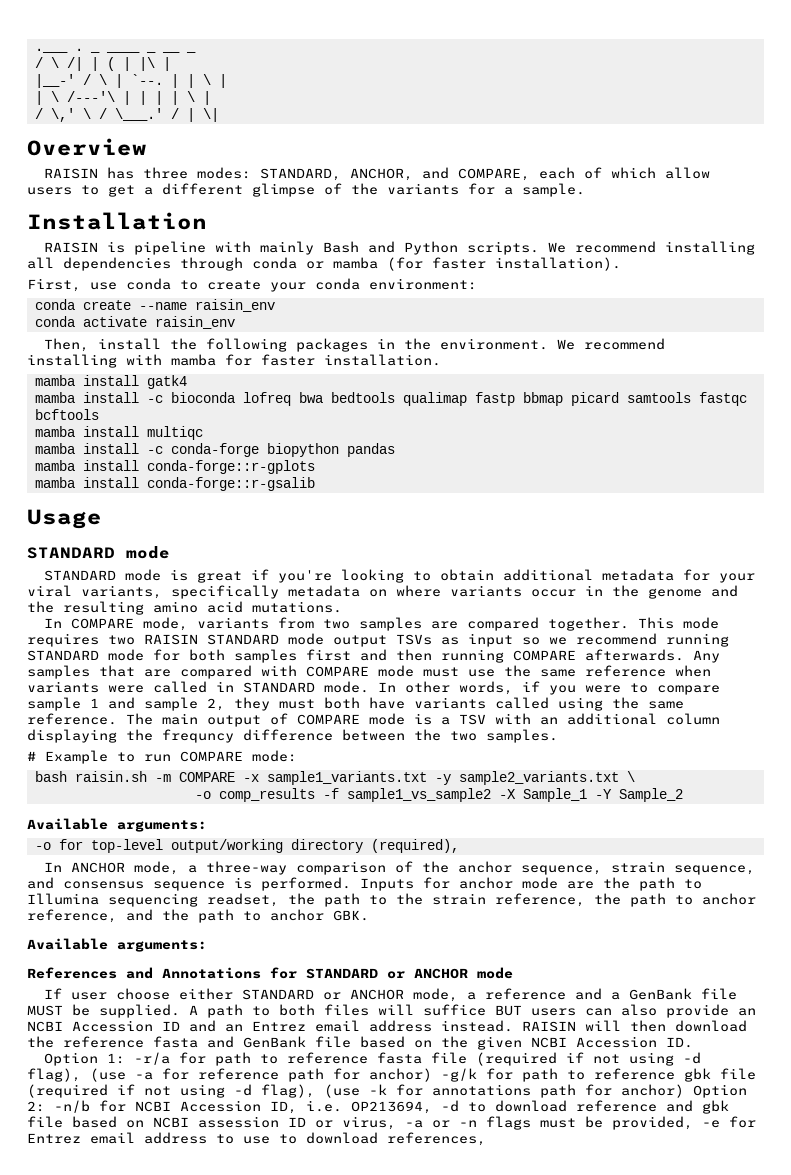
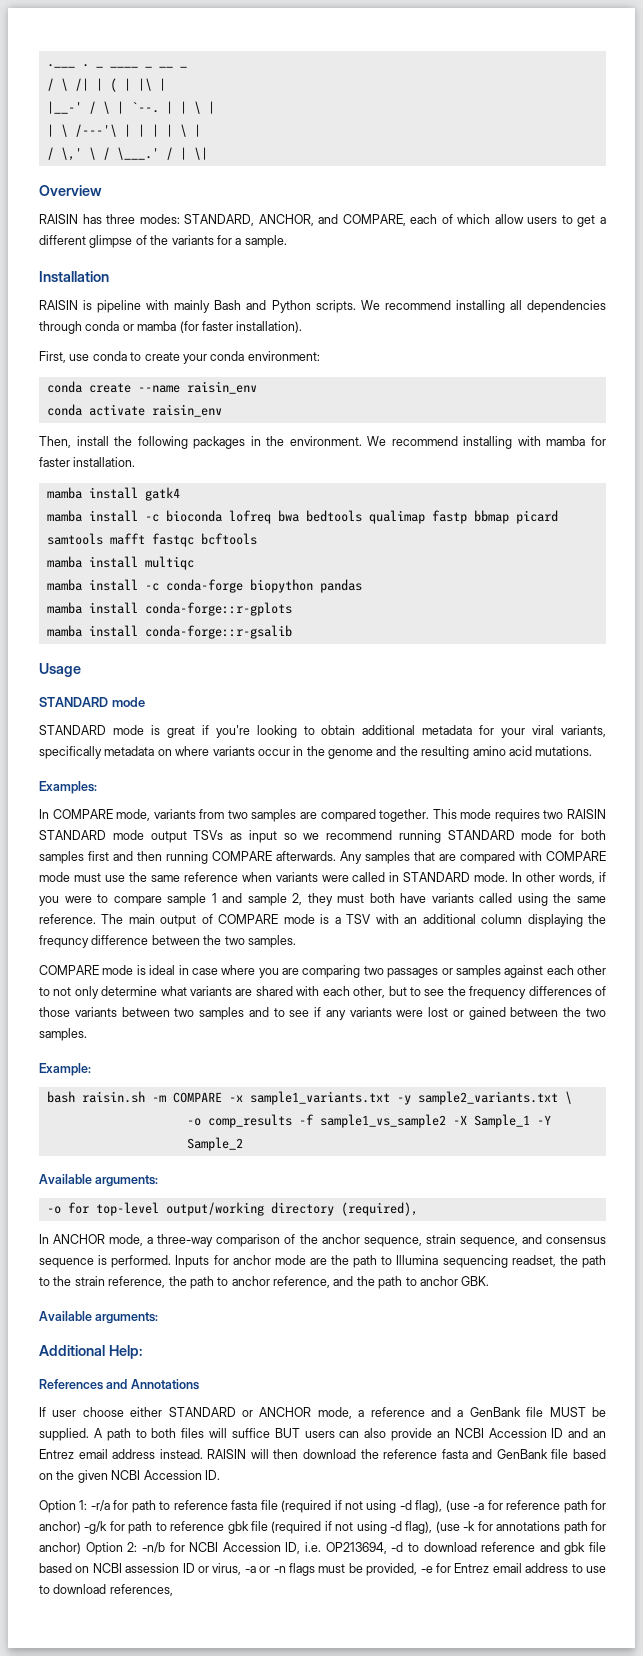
(691, 397) none -> [109,533,145,545] mafft
(342, 607) none -> [39,781,97,794] // Examples:
[27,750,297,764] # Example to run COMPARE mode: -> [39,965,606,978] [39,986,607,999] [39,1007,606,1020] [39,1028,87,1041] [39,1063,91,1076] COMPARE mode is ideal in case where you are comparing two passages or samples against each other to not only determine what variants are shared with each other, but to see the frequency differences of those variants between two samples and to see if any variants were lost or gained between the two samples. // Example:
(207, 946) none -> [39,1345,142,1359] // Additional Help:
[270,967,513,979] for STANDARD or ANCHOR mode -> (199, 1384) none

